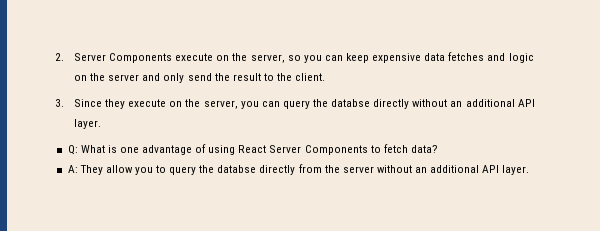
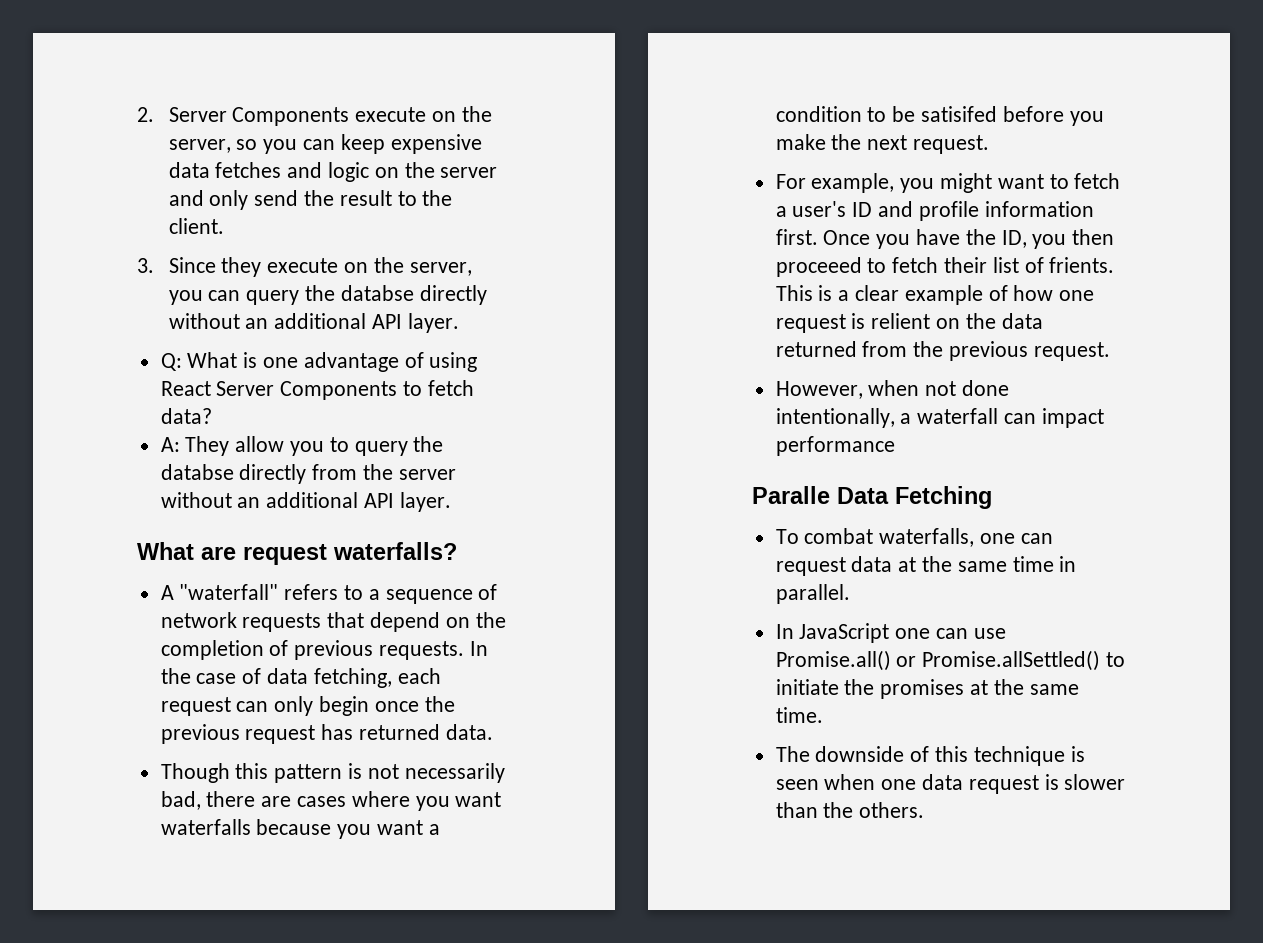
(530, 170) none -> [137,542,457,565] [160,584,498,604] [160,612,506,632] [160,640,488,660] [160,668,441,688] [160,696,455,716] [160,724,493,744] [160,763,505,783] [160,791,502,811] [160,819,440,839] [775,106,1104,126] [775,134,990,154] [775,173,1121,193] [775,201,1094,221] [775,229,1115,249] [775,257,1115,277] [775,285,1095,305] [775,313,1043,333] [775,341,1110,361] [775,380,1010,399] [775,408,1104,428] [775,436,895,456] [752,486,992,509] [775,528,1053,547] [775,556,1077,576] [775,584,850,604] [775,623,1006,643] [775,650,1126,671] [775,679,1079,699] [775,707,823,723] [775,746,1085,766] [775,774,1126,794] [775,802,925,818] // What are request waterfalls? // A "waterfall" refers to a sequence of network requests that depend on the completion of previous requests. In the case of data fetching, each request can only begin once the previous request has returned data. // Though this pattern is not necessarily bad, there are cases where you want waterfalls because you want a condition to be satisifed before you make the next request. // For example, you might want to fetch a user's ID and profile information first. Once you have the ID, you then proceeed to fetch their list of frients. This is a clear example of how one request is relient on the data returned from the previous request. // However, when not done intentionally, a waterfall can impact performance // Paralle Data Fetching // To combat waterfalls, one can request data at the same time in parallel. // In JavaScript one can use Promise.all() or Promise.allSettled() to initiate the promises at the same time. // The downside of this technique is seen when one data request is slower than the others.

